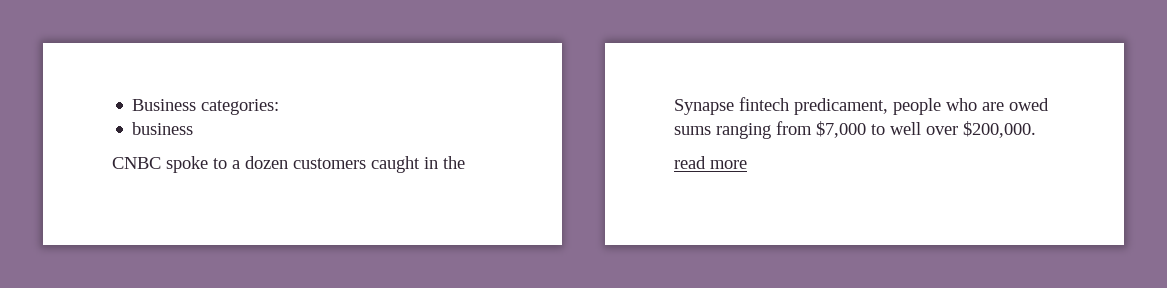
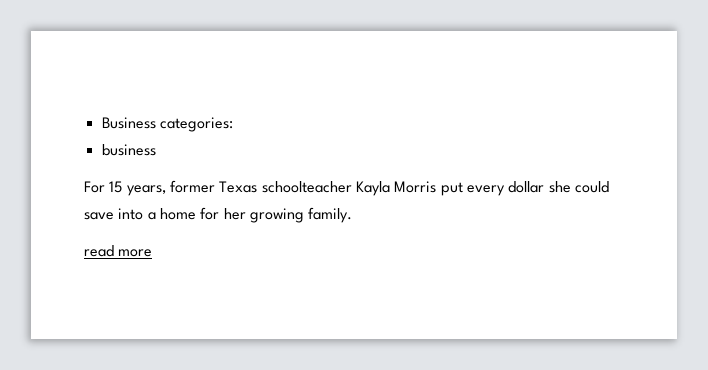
[112,156,465,173] [674,97,1049,115] [674,121,1036,139] CNBC spoke to a dozen customers caught in the Synapse fintech predicament, people who are owed sums ranging from $7,000 to well over $200,000. -> [84,180,609,196] [84,207,353,223] For 15 years, former Texas schoolteacher Kayla Morris put every dollar she could save into a home for her growing family.

